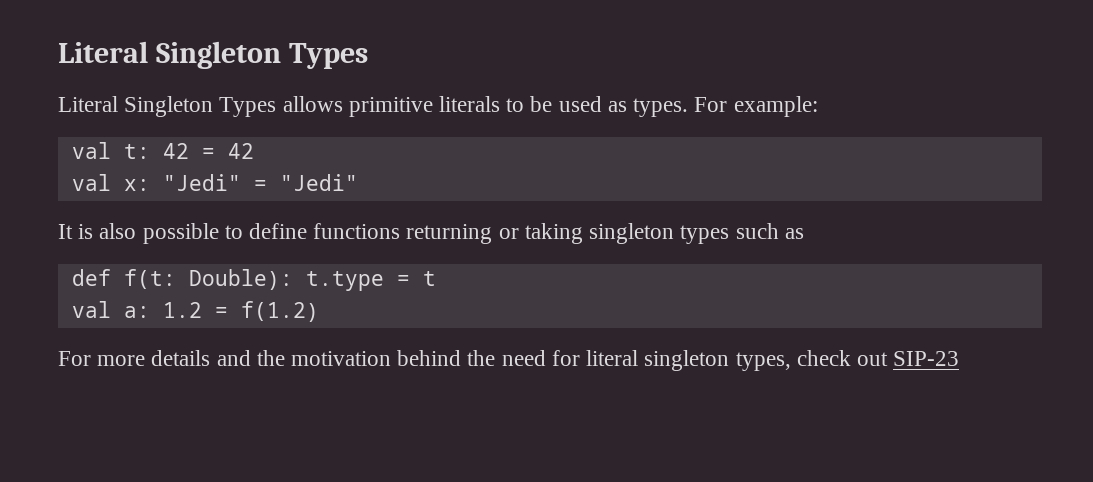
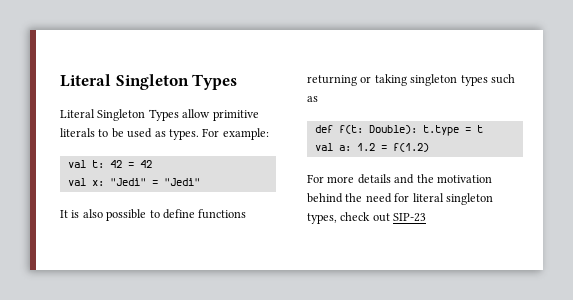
[282,96,343,112] allows -> [182,109,211,118] allow

